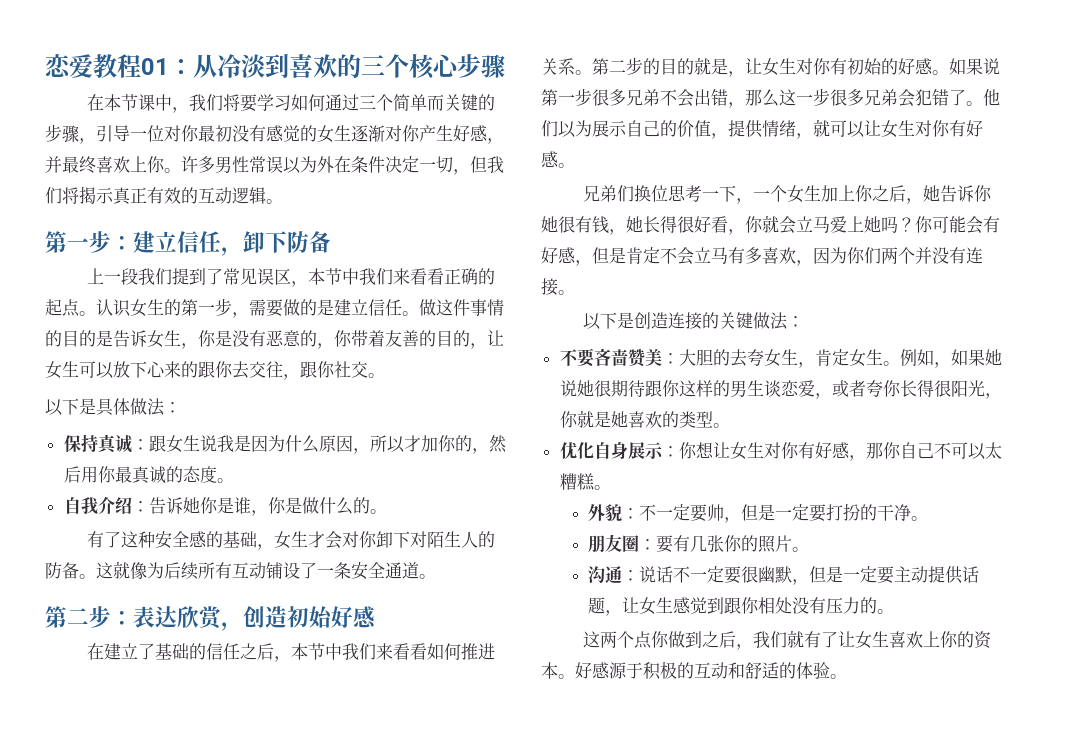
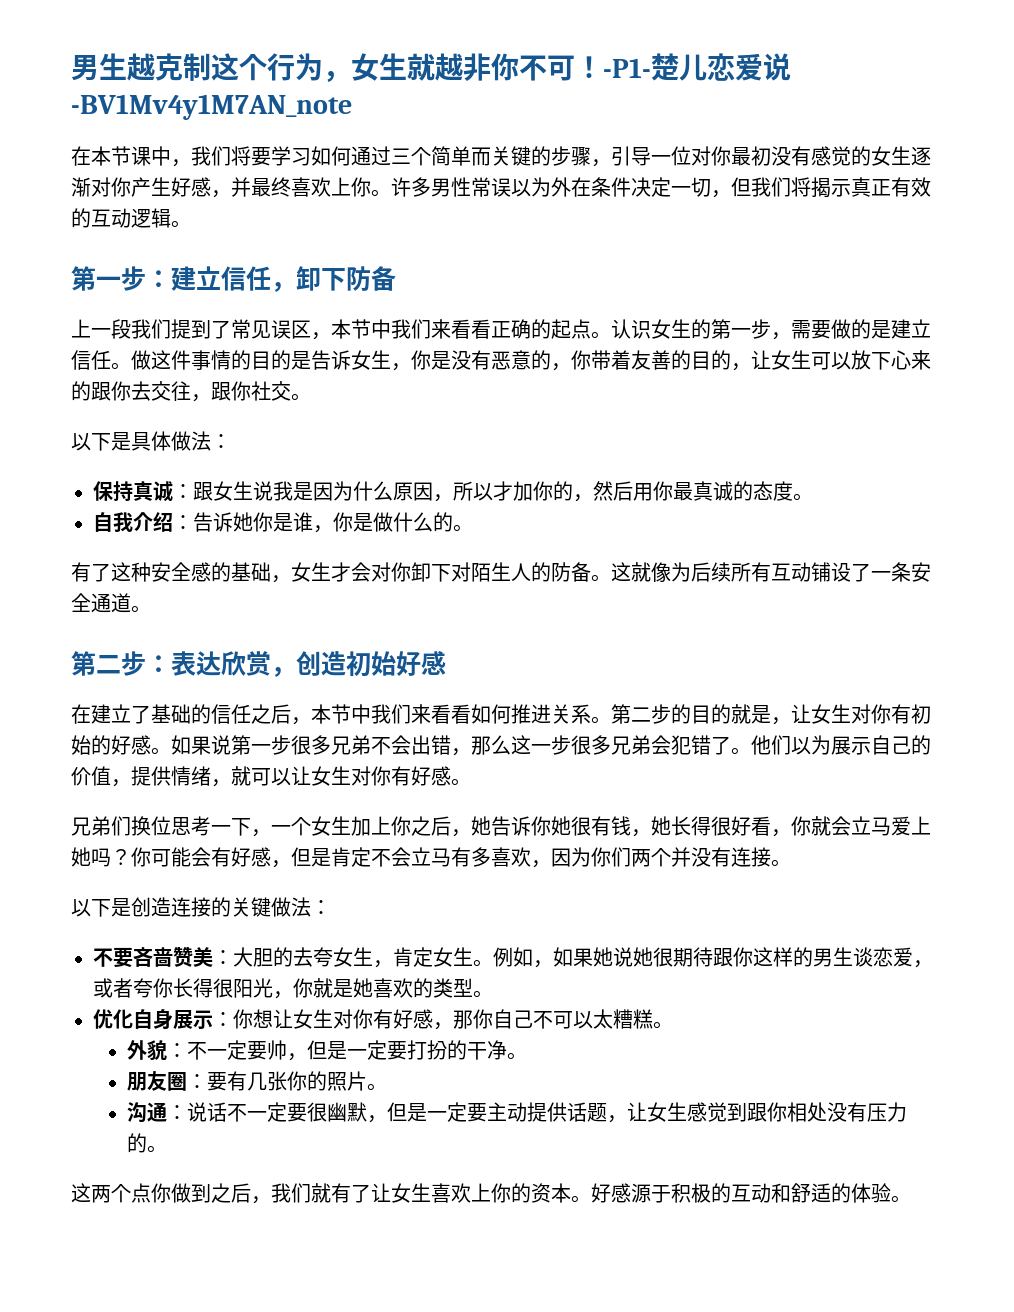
[45,54,505,80] 恋爱教程01：从冷淡到喜欢的三个核心步骤 -> [71,53,791,83] [71,94,352,120] 男生越克制这个行为，女生就越非你不可！-P1-楚儿恋爱说-BV1Mv4y1M7AN_note

